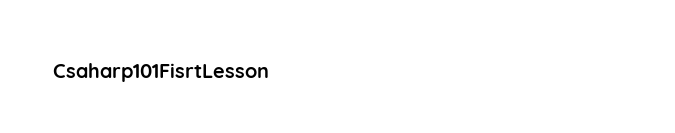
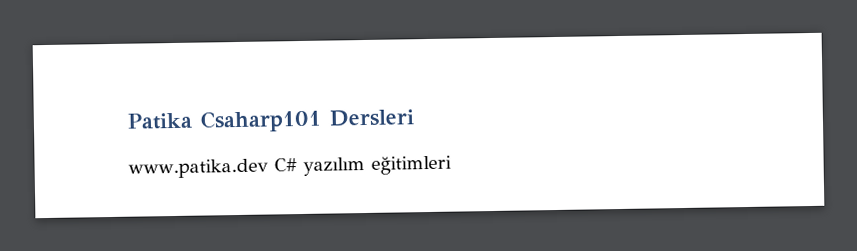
[53,63,269,82] Csaharp101FisrtLesson -> [127,109,414,133] [128,155,452,179] Patika Csaharp101 Dersleri // www.patika.dev C# yazılım eğitimleri

